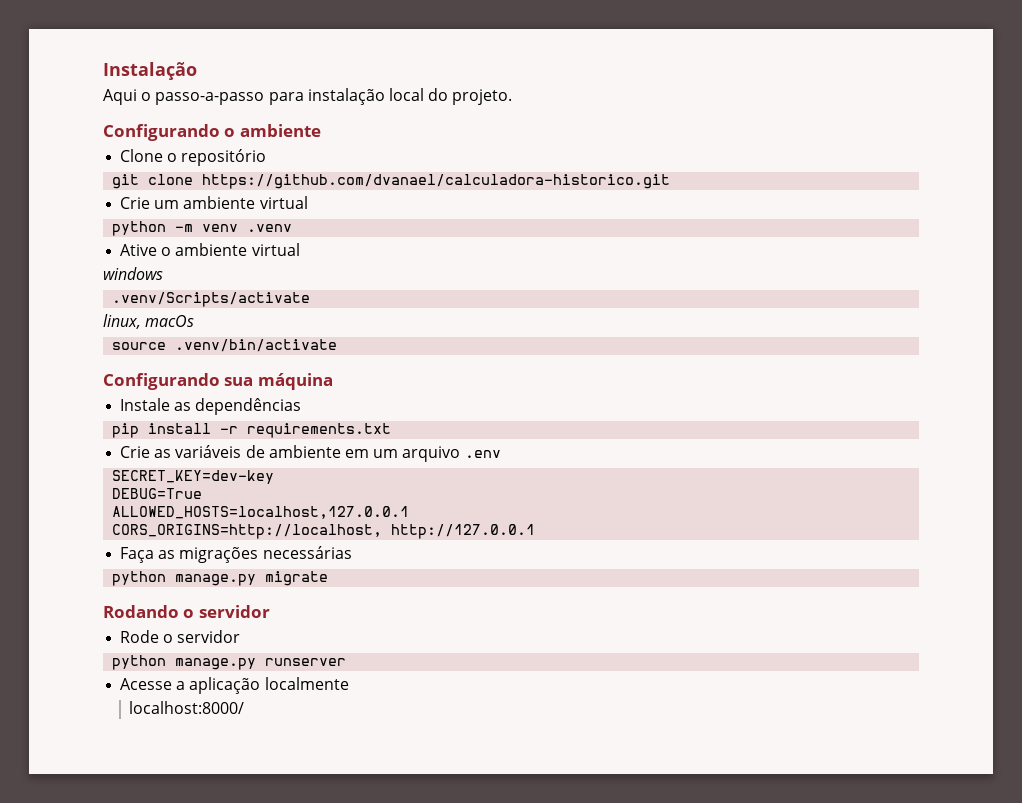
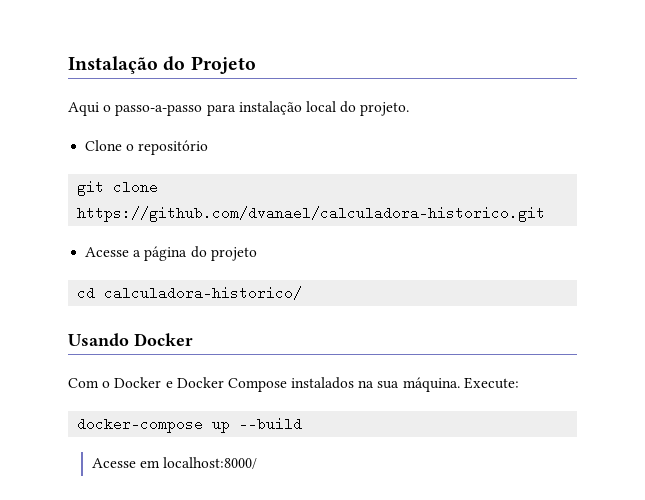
(197, 71) none -> [163,56,256,74] do Projeto
[103,124,321,141] // Configurando o ambiente -> (410, 109) none
[120,196,308,209] [112,221,293,236] [120,243,300,256] [103,267,163,280] [112,292,311,307] [103,314,195,329] [112,339,338,352] [103,373,333,390] [120,398,302,415] [112,423,392,438] [120,445,501,462] [112,470,275,484] [112,488,203,499] [112,506,410,519] [112,524,536,539] [120,546,352,563] [112,571,329,586] [103,605,270,618] [120,630,241,643] [112,655,347,670] [120,677,349,694] Crie um ambiente virtual // python -m venv .venv // Ative o ambiente virtual // windows // .venv/Scripts/activate // linux, macOs // source .venv/bin/activate // Configurando sua máquina // Instale as dependências // pip install -r requirements.txt // Crie as variáveis de ambiente em um arquivo .env // SECRET_KEY=dev-key // DEBUG=True // ALLOWED_HOSTS=localhost,127.0.0.1 // CORS_ORIGINS=http://localhost, http://127.0.0.1 // Faça as migrações necessárias // python manage.py migrate // Rodando o servidor // Rode o servidor // python manage.py runserver // Acesse a aplicação localmente // -> [85,246,257,261] [77,286,303,300] [68,333,193,346] [68,377,519,392] [77,417,303,433] [91,458,161,468] Acesse a página do projeto // cd calculadora-historico/ // Usando Docker // Com o Docker e Docker Compose instalados na sua máquina. Execute: // docker-compose up --build // Acesse em

